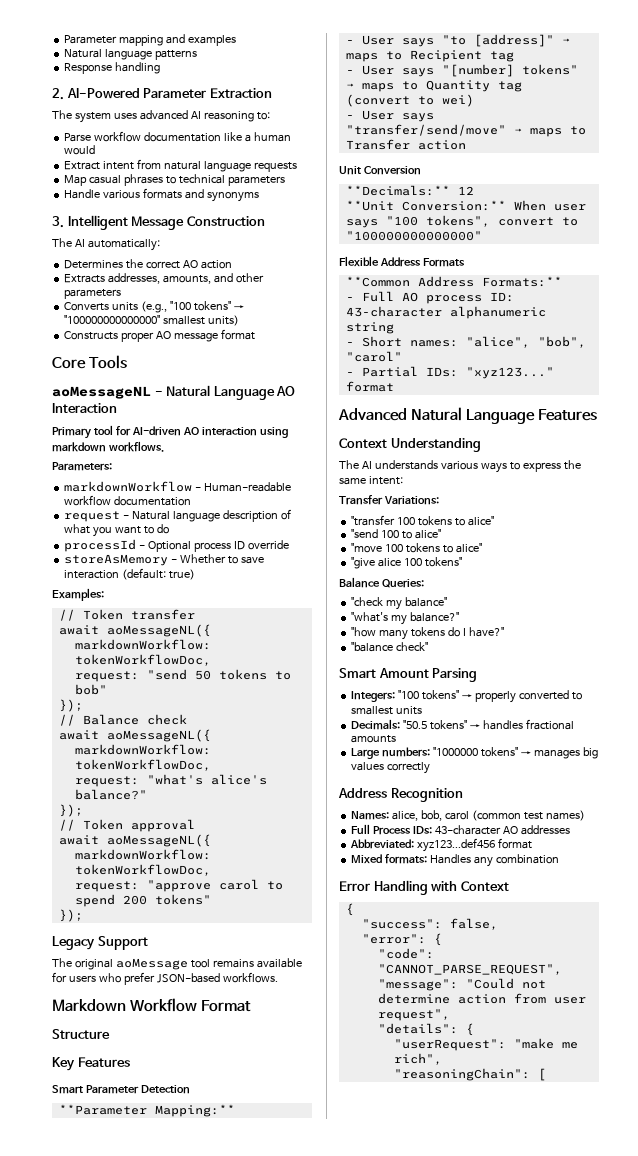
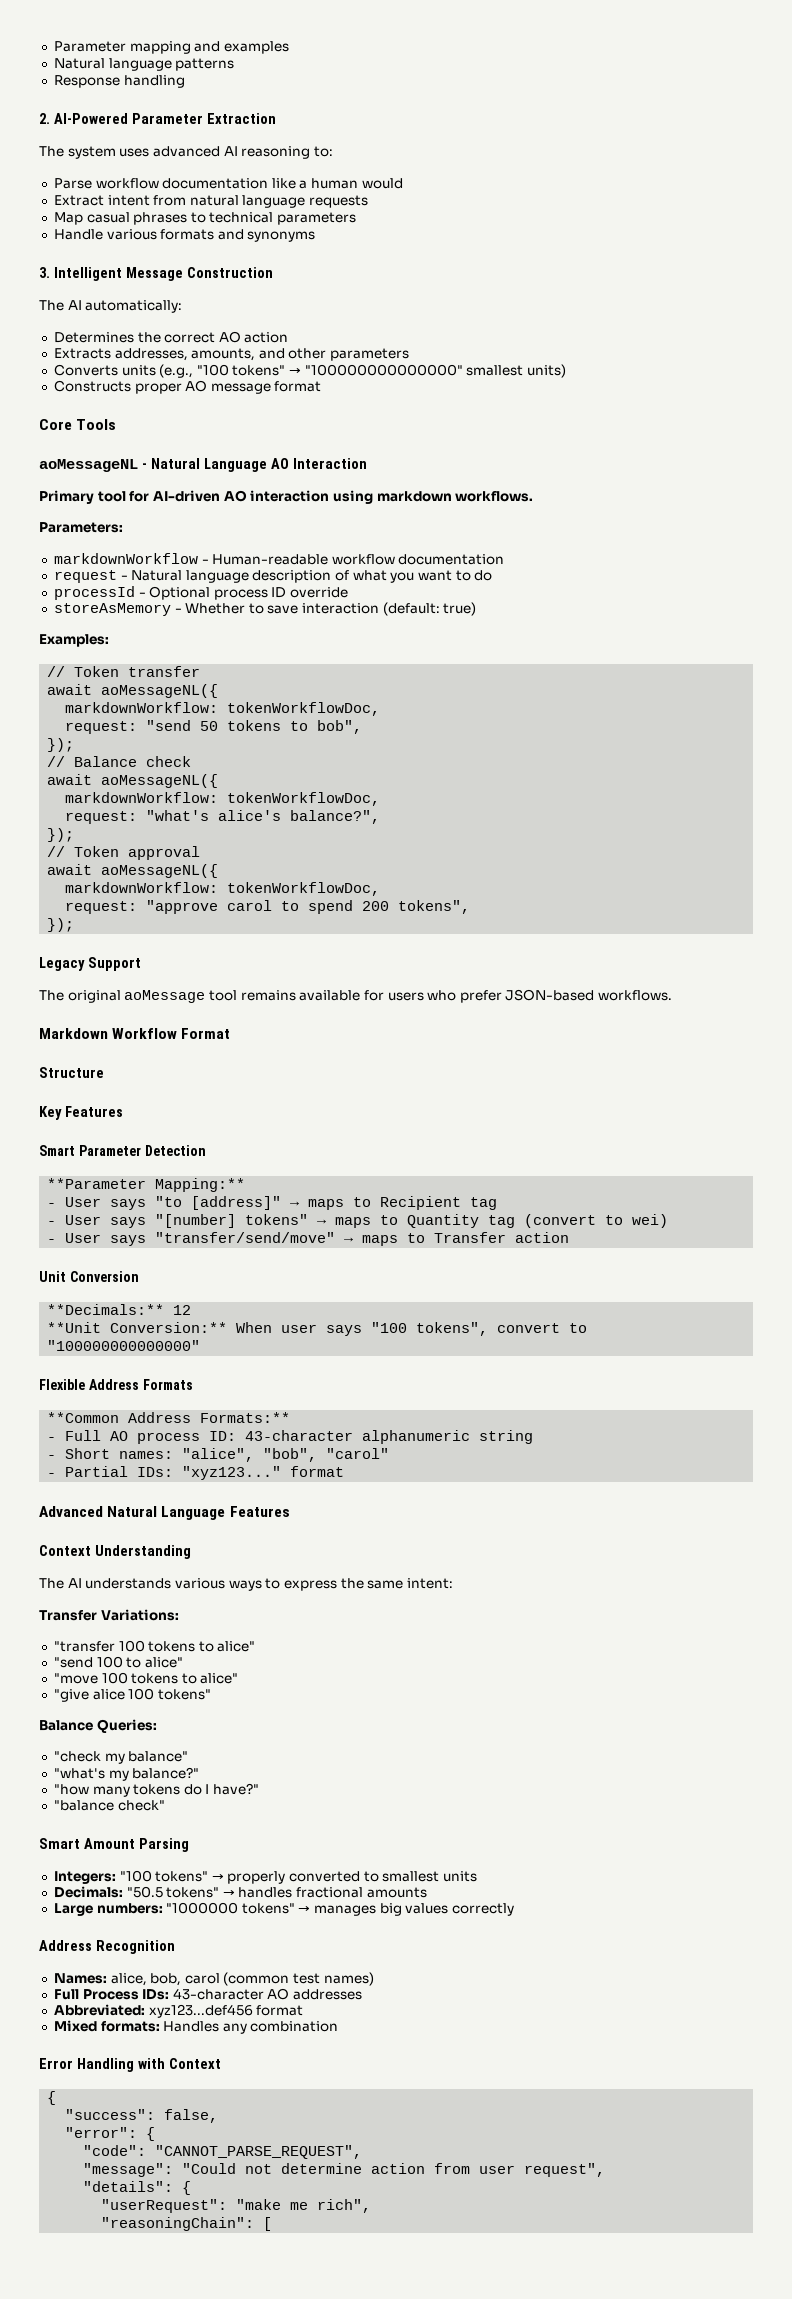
[74,684,107,695] bob" -> [317,720,363,734] bob",
[74,789,147,800] balance?" -> [290,810,381,824] balance?",
[154,894,211,905] tokens" -> [398,900,471,914] tokens",

